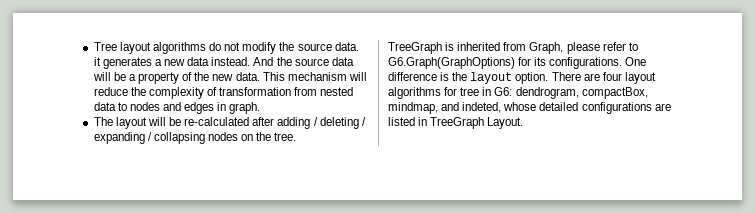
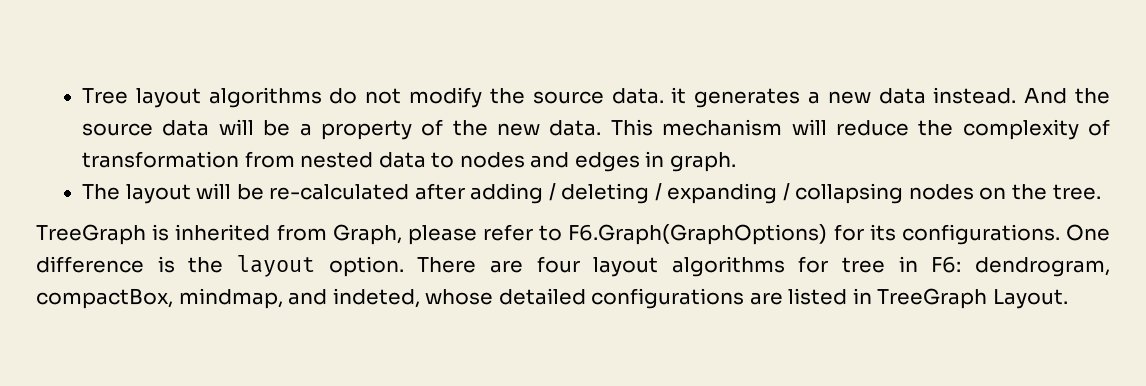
[388,57,515,69] G6.Graph(GraphOptions) -> [568,224,828,245] F6.Graph(GraphOptions)
[494,87,513,96] G6: -> [931,256,962,273] F6:

